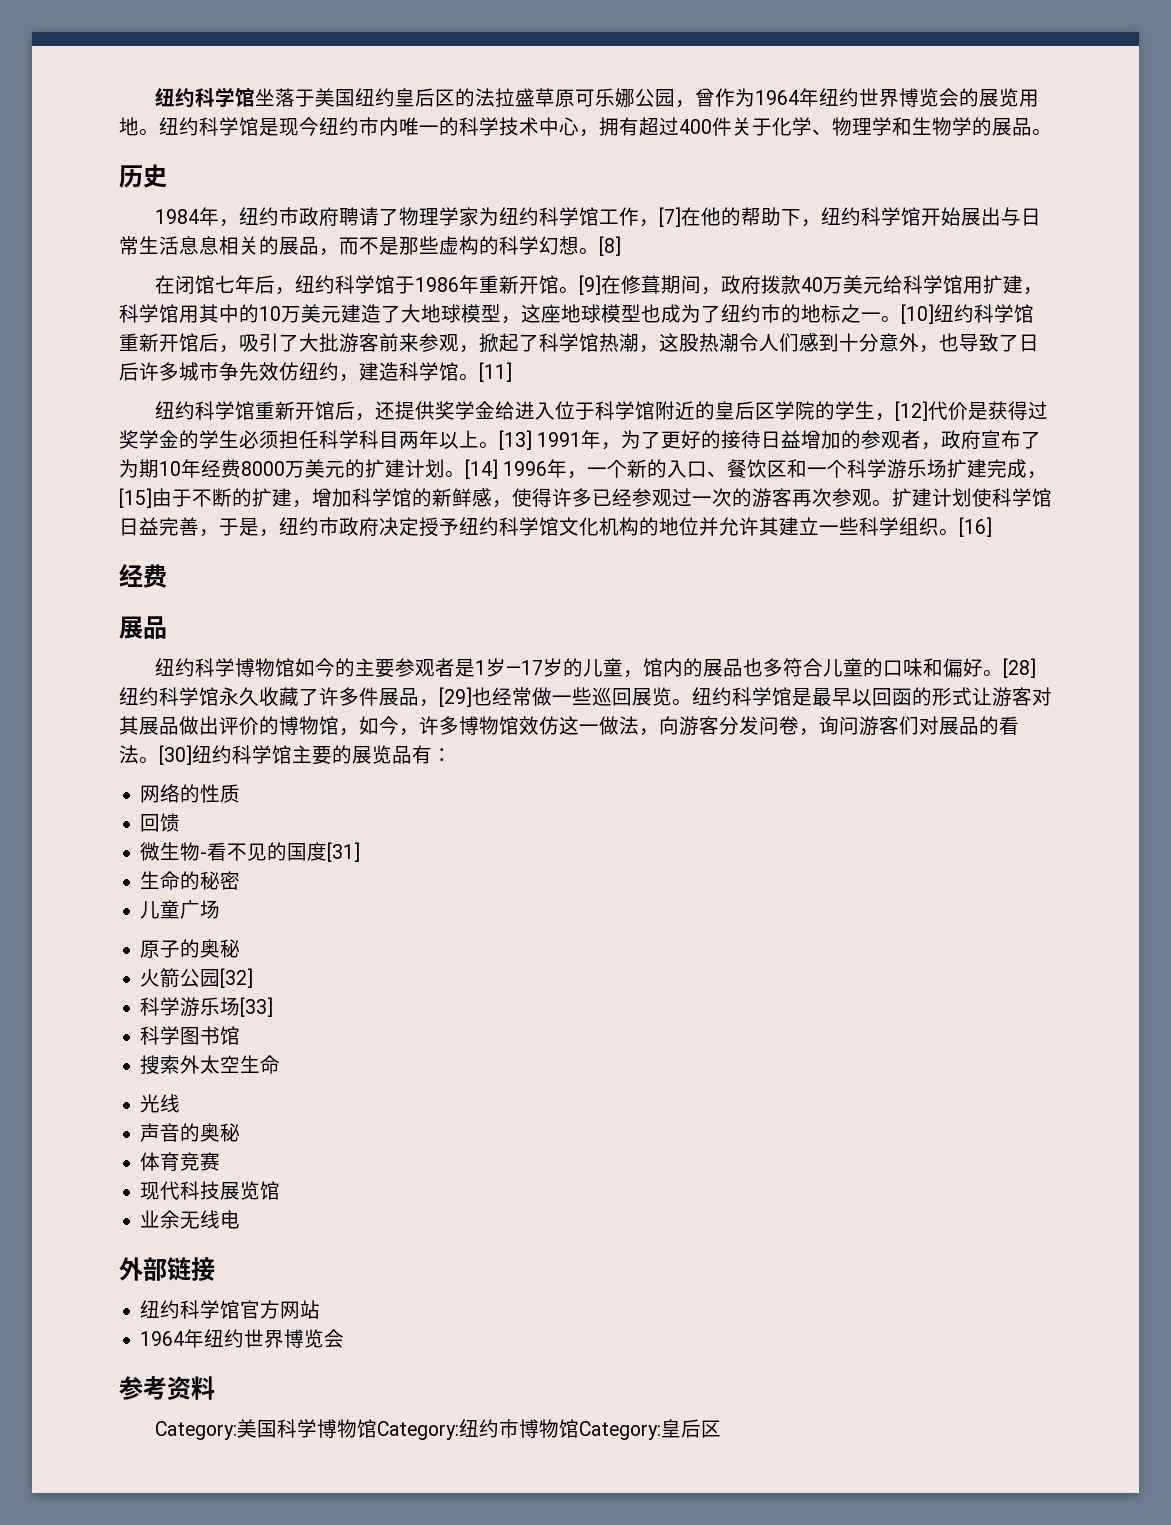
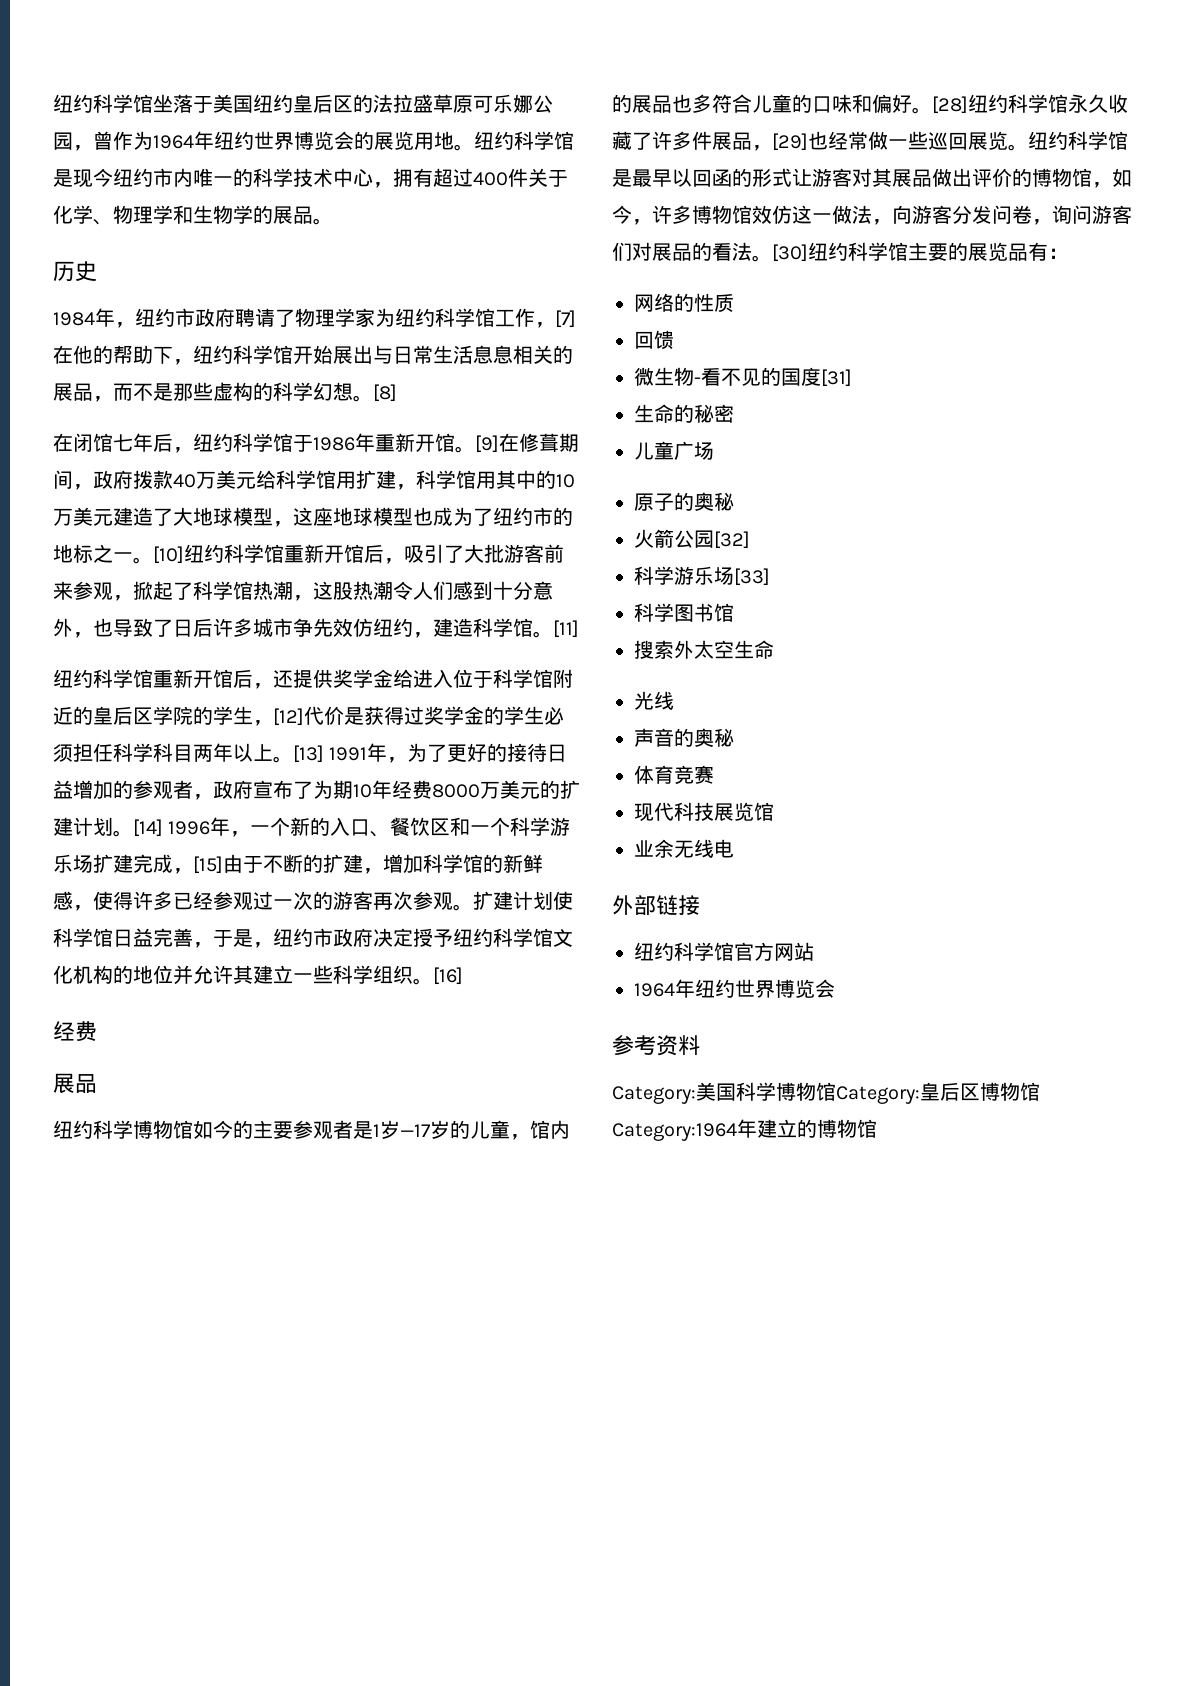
[459,1419,722,1440] 纽约市博物馆Category:皇后区 -> [920,1082,1040,1101] [612,1119,877,1141] 皇后区博物馆Category:1964年建立的博物馆

